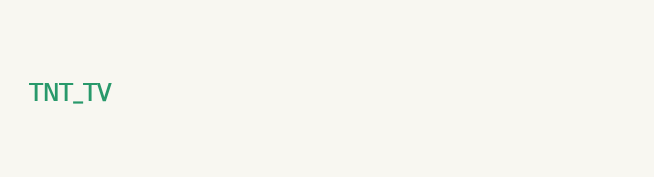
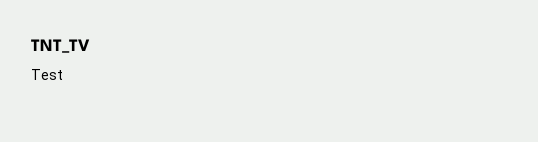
(112, 93) none -> [31,69,63,80] // Test

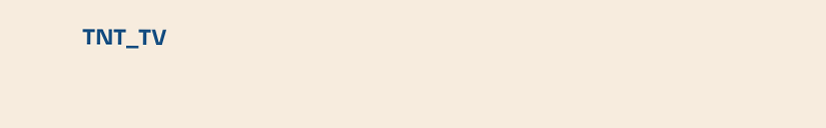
[31,69,63,80] // Test -> (168, 39) none

